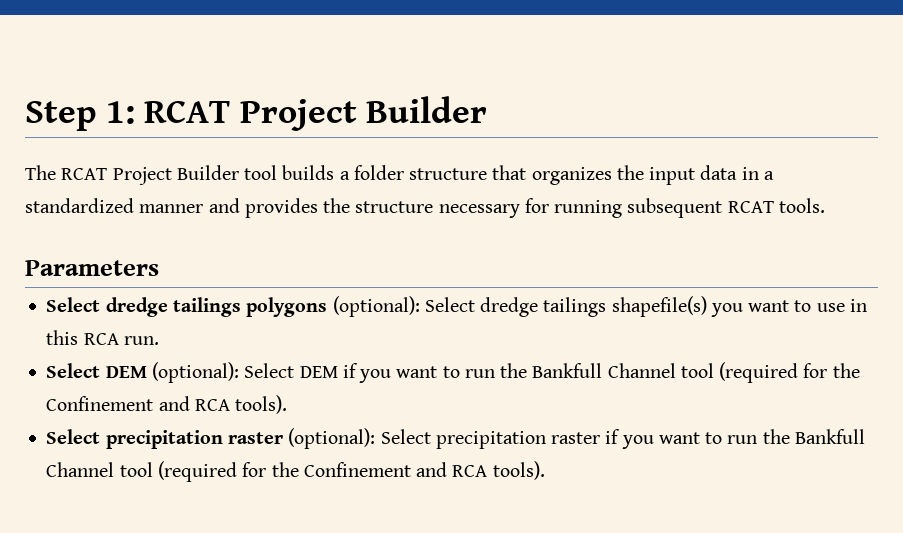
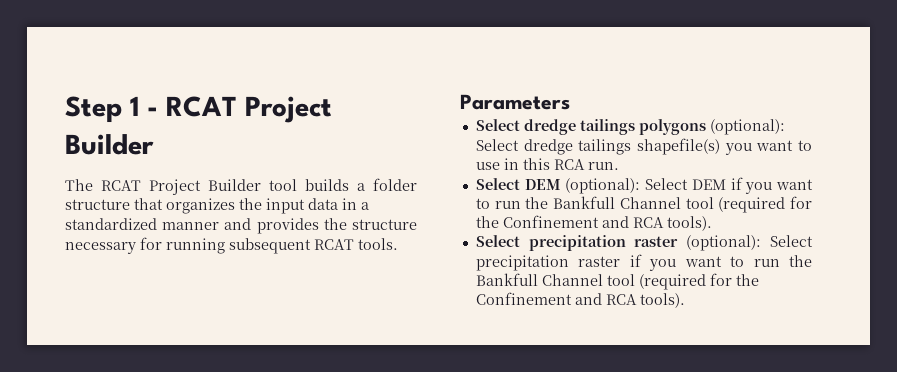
[105,101,135,124] 1: -> [130,96,158,116] 1 -

